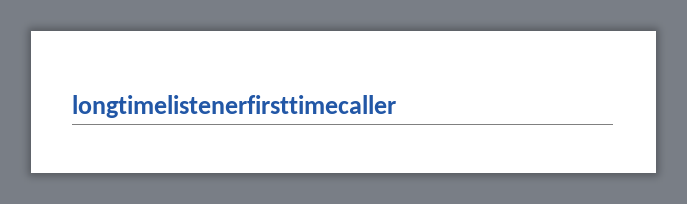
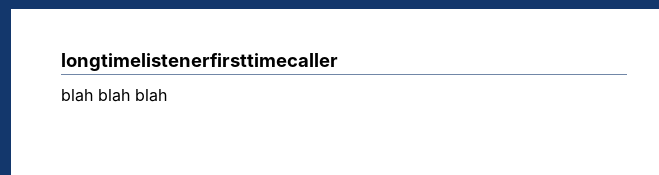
(396, 106) none -> [61,89,167,102] // blah blah blah

